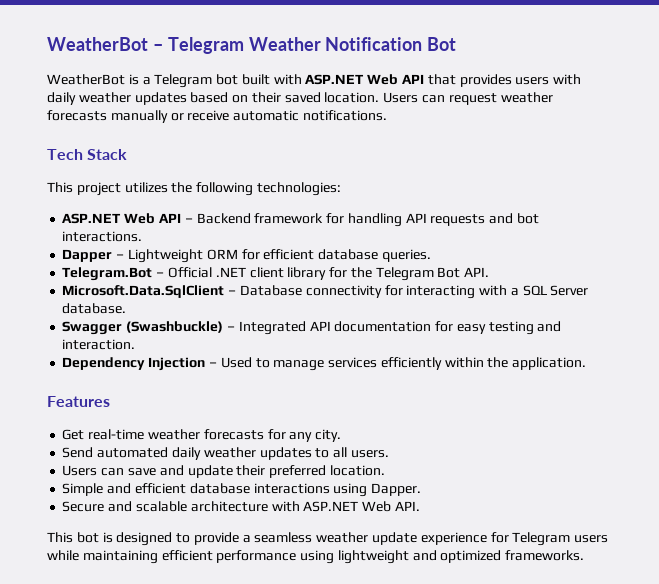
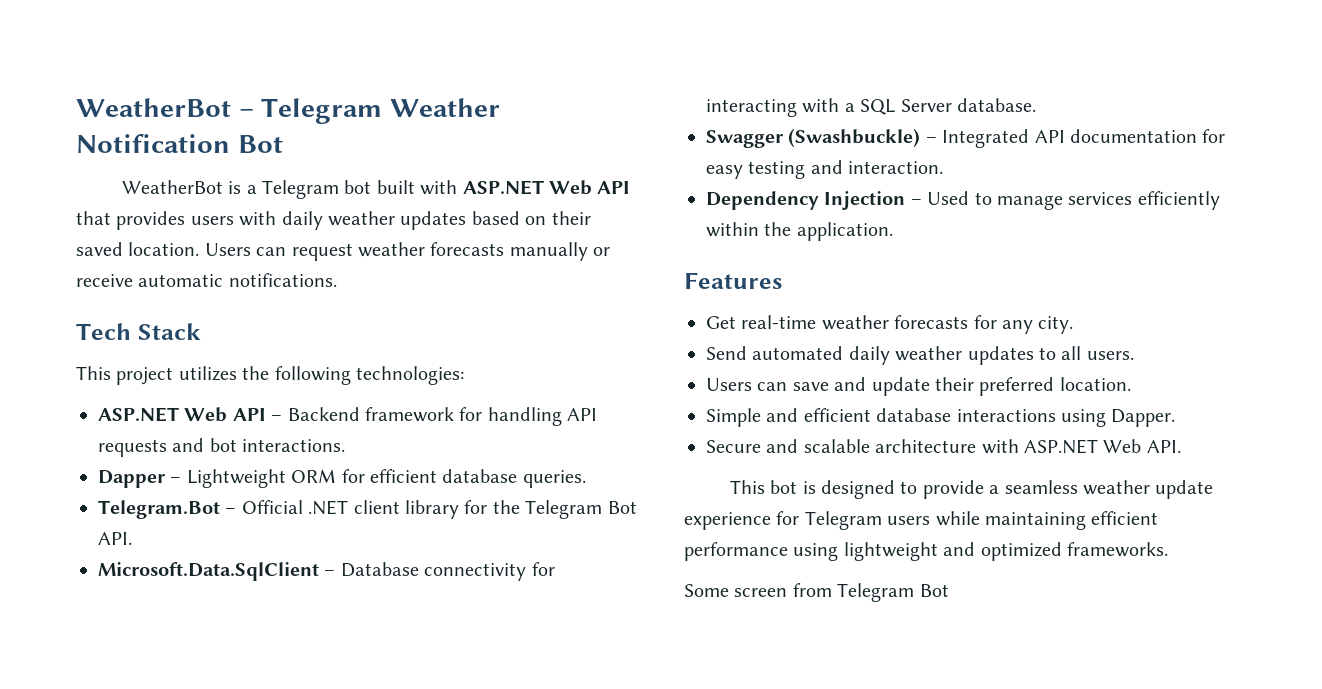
(585, 555) none -> [684,583,949,602] // Some screen from Telegram Bot

